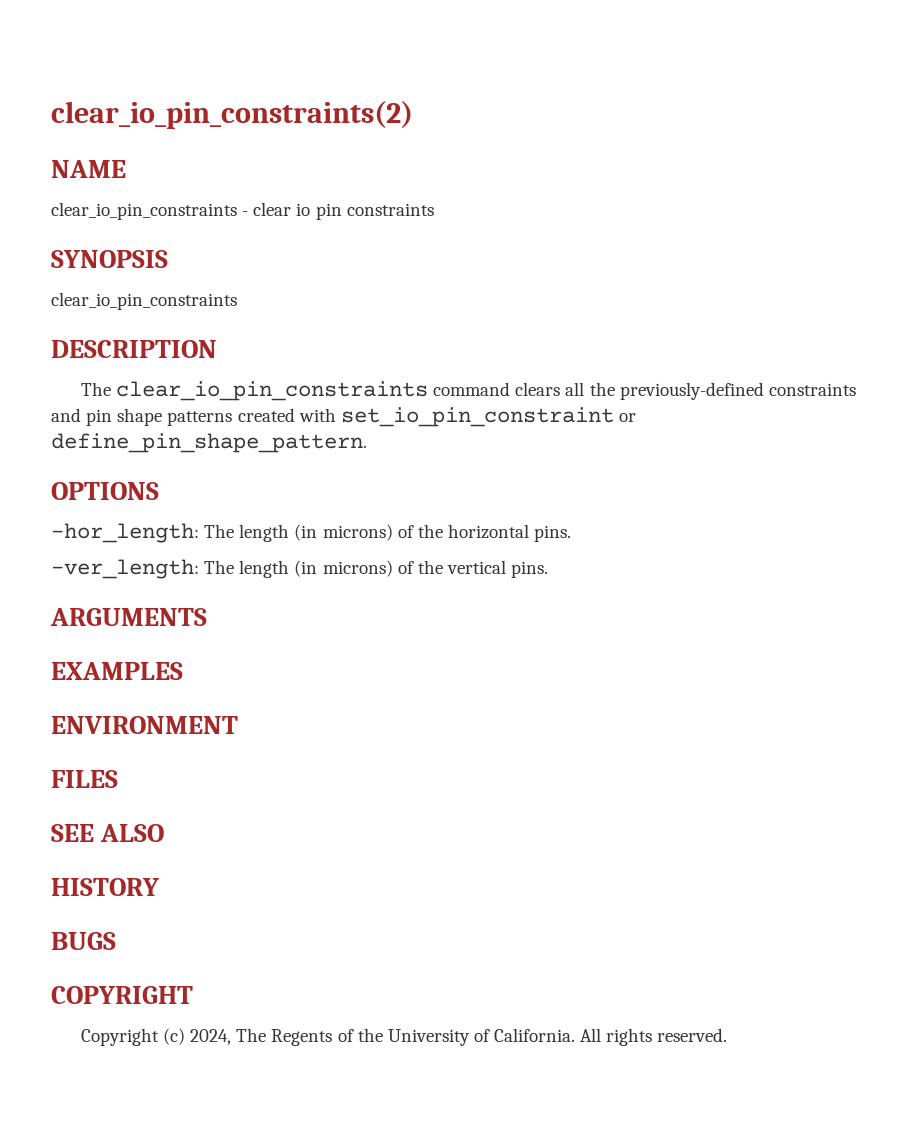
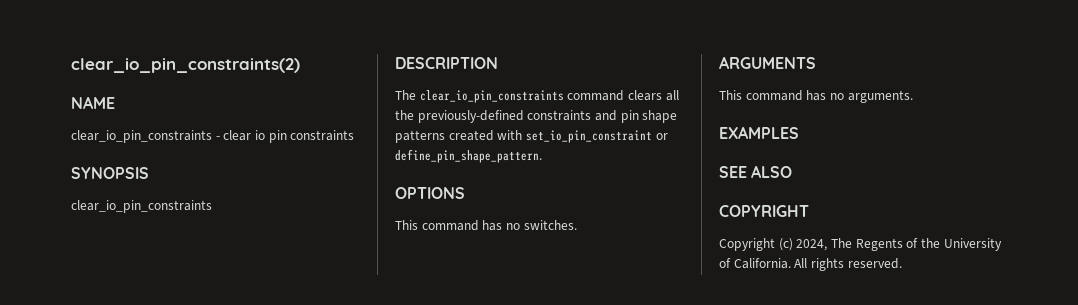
[51,523,572,543] [51,559,549,579] [50,608,207,626] -hor_length: The length (in microns) of the horizontal pins. // -ver_length: The length (in microns) of the vertical pins. // ARGUMENTS -> [395,220,577,231] [719,56,816,69] [719,90,913,103] This command has no switches. // ARGUMENTS // This command has no arguments.
[51,716,238,734] [51,770,118,788] // ENVIRONMENT // FILES -> (799, 132) none
[51,878,159,896] [51,932,116,950] // HISTORY // BUGS -> (793, 171) none

